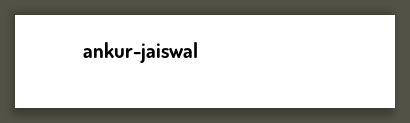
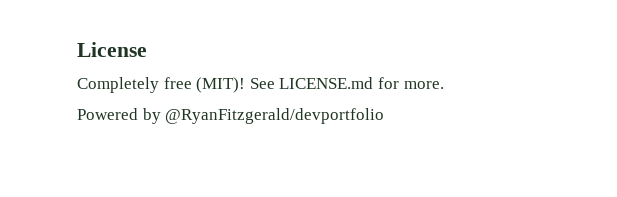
[83,42,198,63] ankur-jaiswal -> [77,42,147,57] [77,77,444,93] [77,108,385,124] License // Completely free (MIT)! See LICENSE.md for more. // Powered by @RyanFitzgerald/devportfolio

